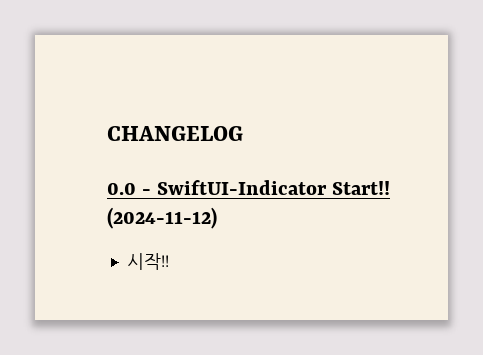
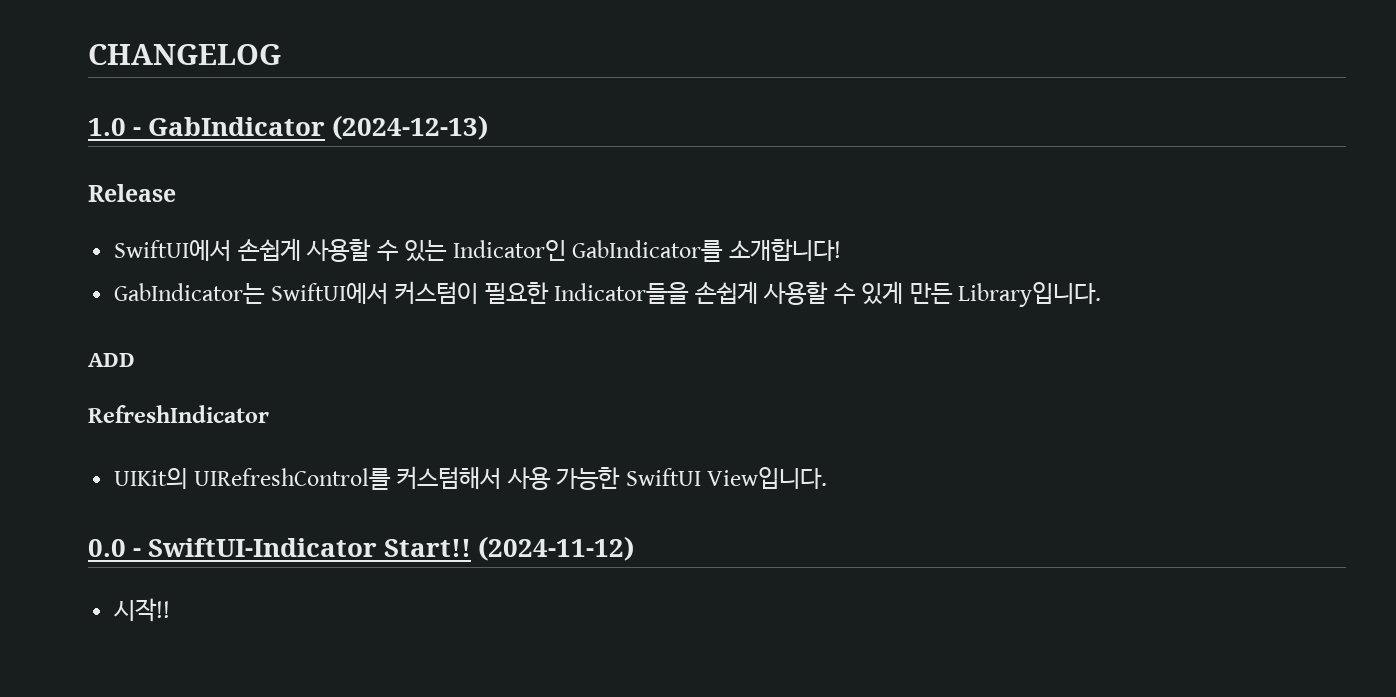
(243, 133) none -> [88,115,489,140] [88,184,176,202] [114,238,841,262] [114,281,1102,307] [88,353,135,367] [88,405,269,423] [114,466,828,490] // 1.0 - GabIndicator (2024-12-13) // Release // SwiftUI에서 손쉽게 사용할 수 있는 Indicator인 GabIndicator를 소개합니다! // GabIndicator는 SwiftUI에서 커스텀이 필요한 Indicator들을 손쉽게 사용할 수 있게 만든 Library입니다. // ADD // RefreshIndicator // UIKit의 UIRefreshControl를 커스텀해서 사용 가능한 SwiftUI View입니다.

